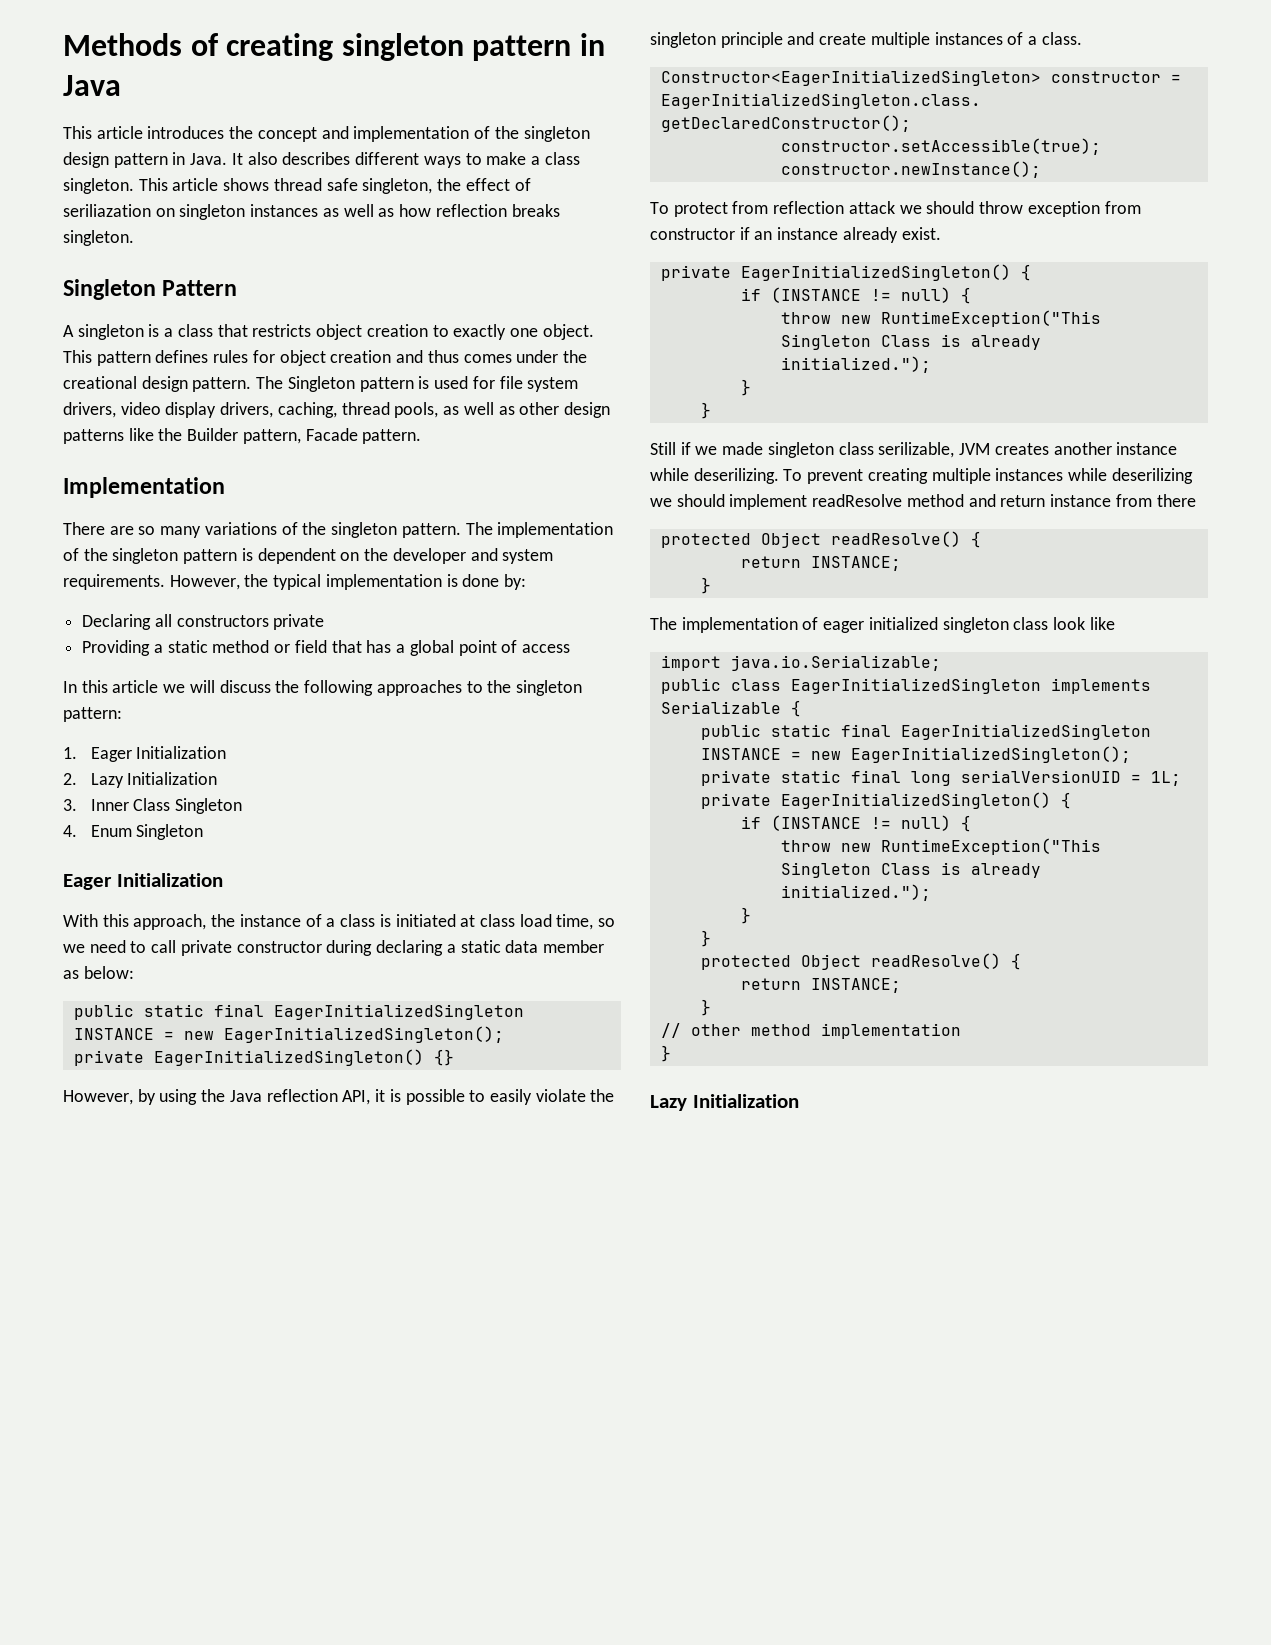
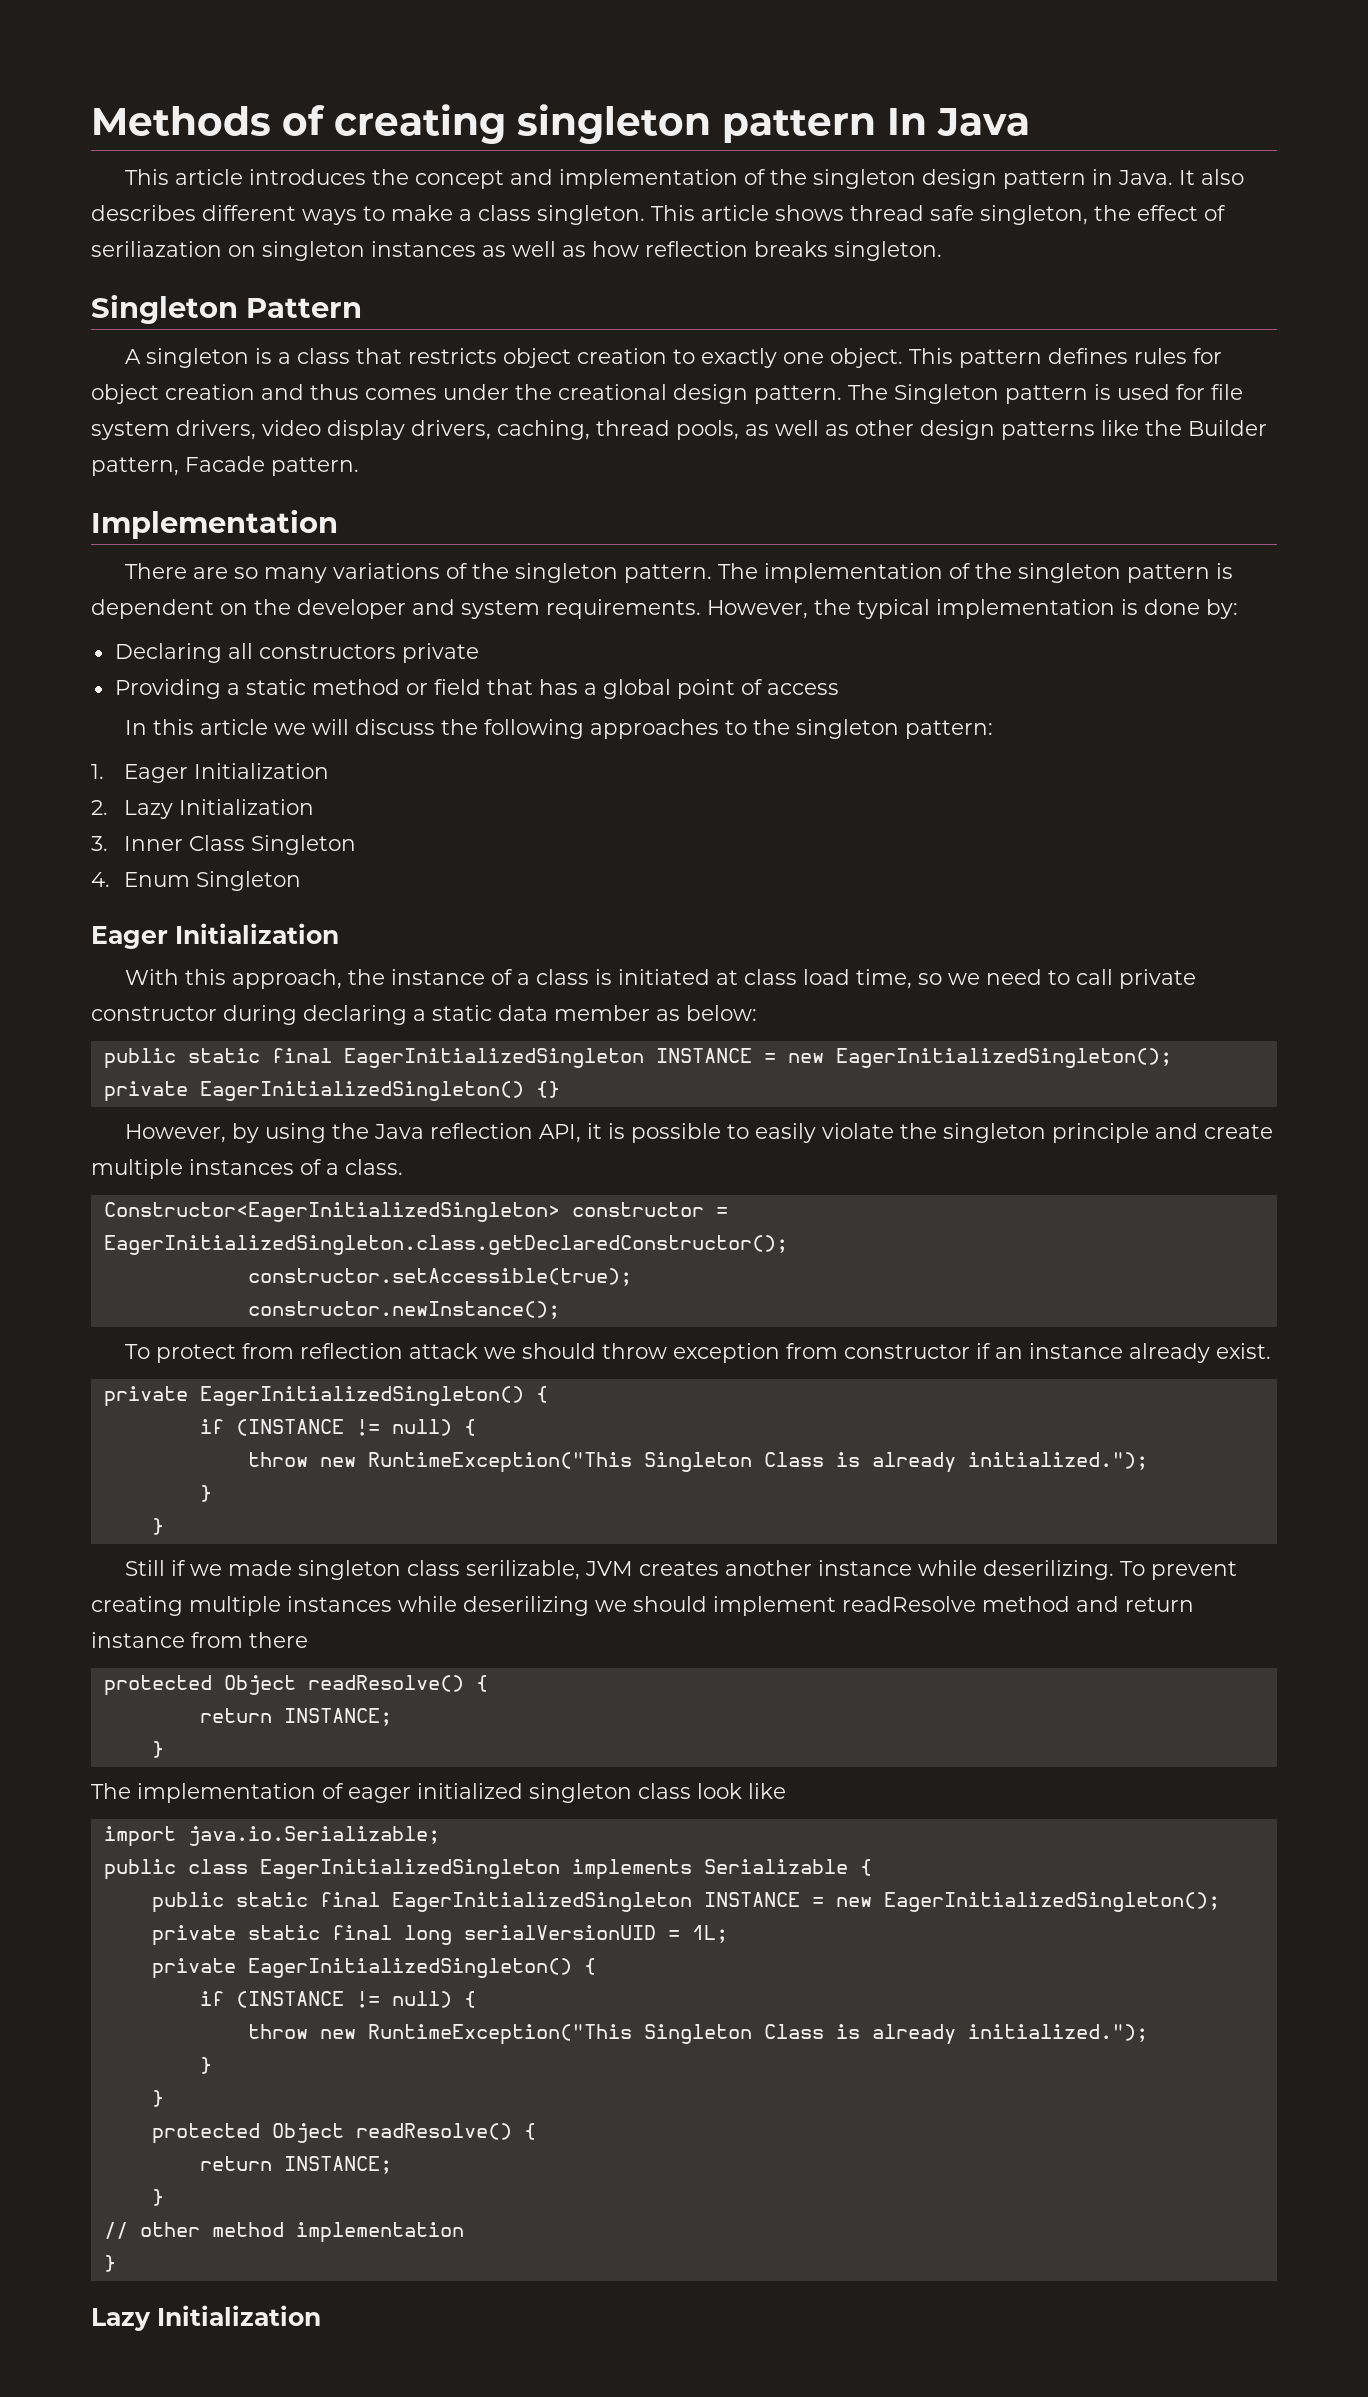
[579,33,605,56] in -> [887,108,927,135] In

